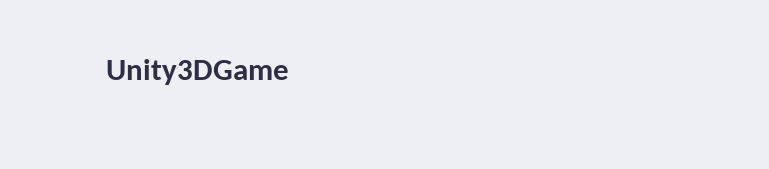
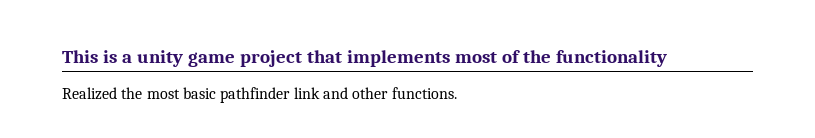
[106,59,289,85] Unity3DGame -> [62,50,667,67] [62,87,457,103] This is a unity game project that implements most of the functionality // Realized the most basic pathfinder link and other functions.

